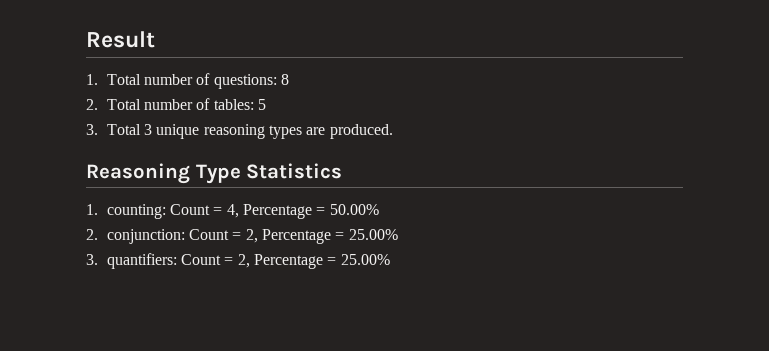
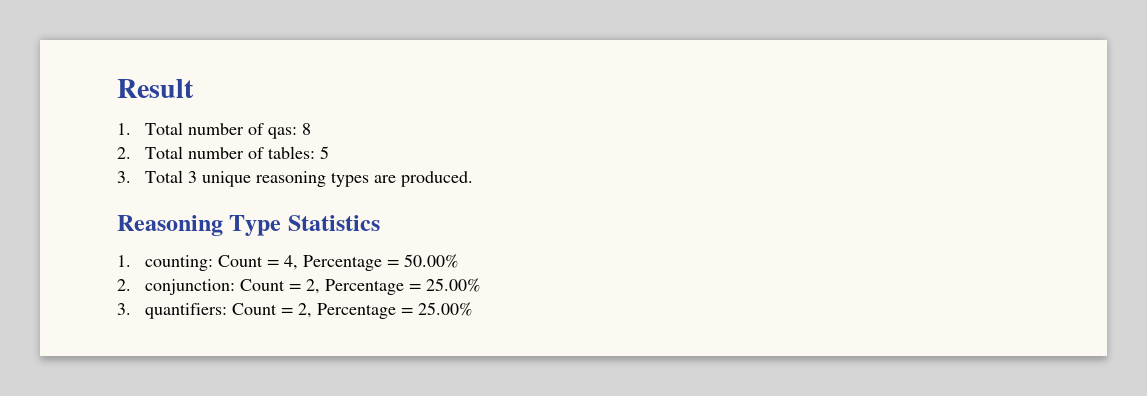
[213,74,277,89] questions: -> [267,127,297,139] qas:

